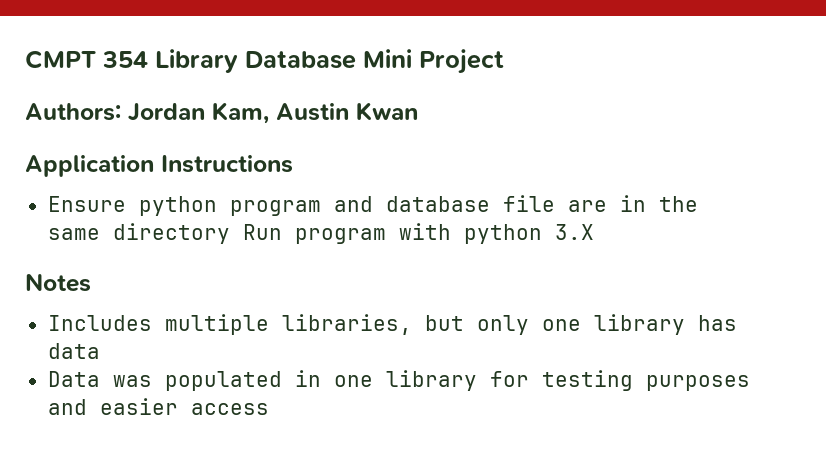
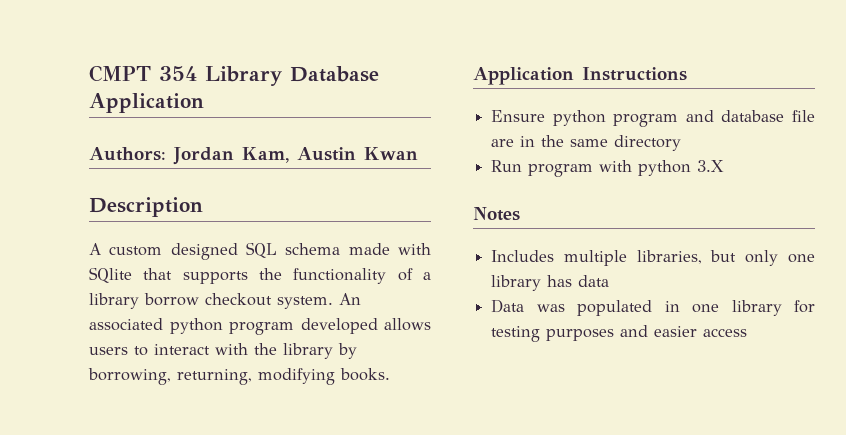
[363,49,504,74] Mini Project -> [89,93,204,113] Application
(418, 111) none -> [89,197,203,217] [89,242,431,260] [89,267,431,284] [89,293,361,309] [89,318,431,335] [89,343,357,359] [88,368,390,385] // Description // A custom designed SQL schema made with SQlite that supports the functionality of a library borrow checkout system. An associated python program developed allows users to interact with the library by borrowing, returning, modifying books.
(230, 233) none -> (682, 143) //

